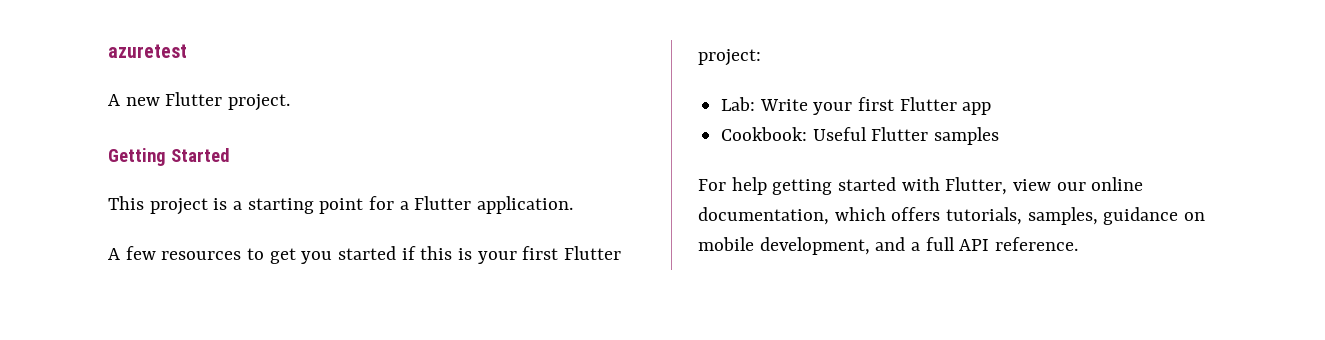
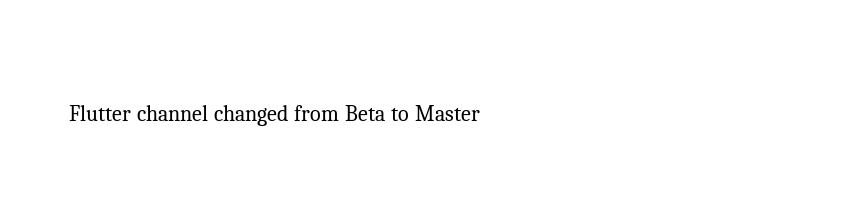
[108,44,187,58] [108,92,291,111] [108,148,230,166] [108,196,574,215] [108,246,622,264] [698,49,761,66] [721,97,992,115] [721,127,1000,145] [698,177,1144,195] [698,207,1206,225] [698,237,1079,255] azuretest // A new Flutter project. // Getting Started // This project is a starting point for a Flutter application. // A few resources to get you started if this is your first Flutter project: // Lab: Write your first Flutter app // Cookbook: Useful Flutter samples // For help getting started with Flutter, view our online documentation, which offers tutorials, samples, guidance on mobile development, and a full API reference. -> [69,105,480,126] Flutter channel changed from Beta to Master

